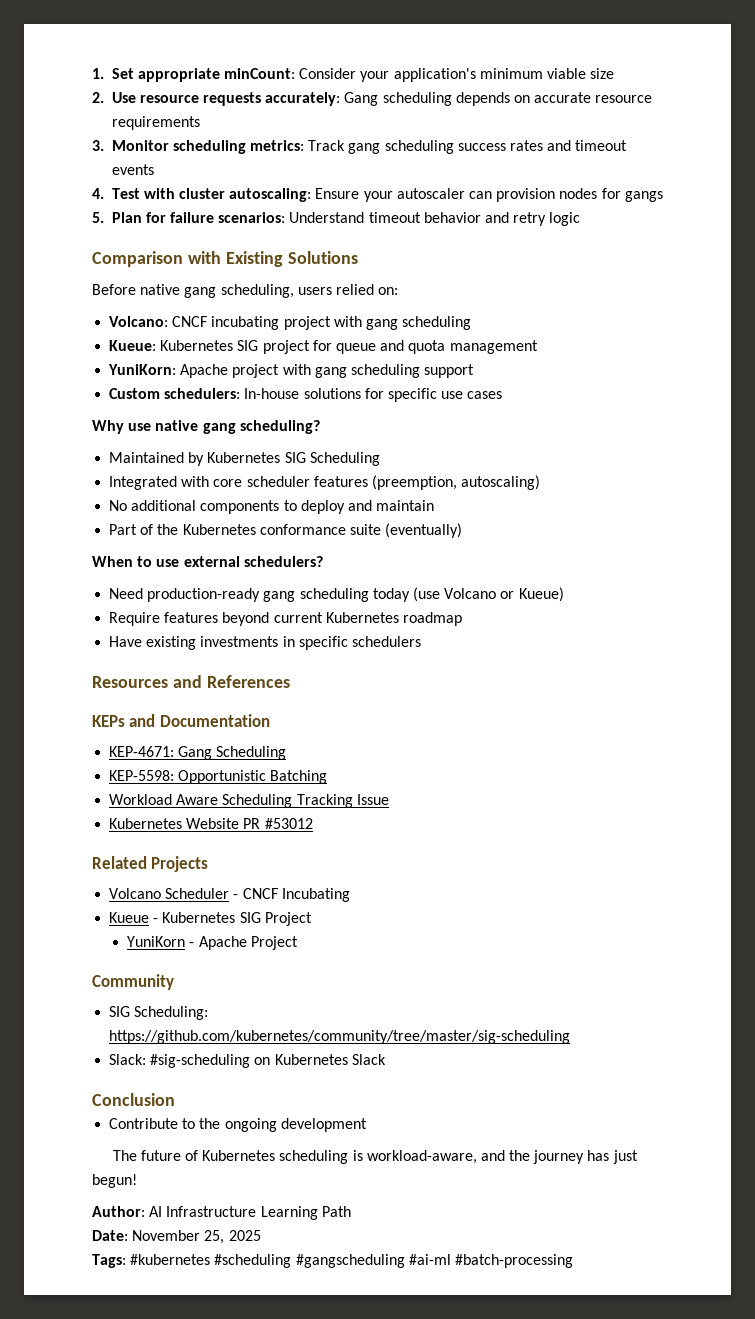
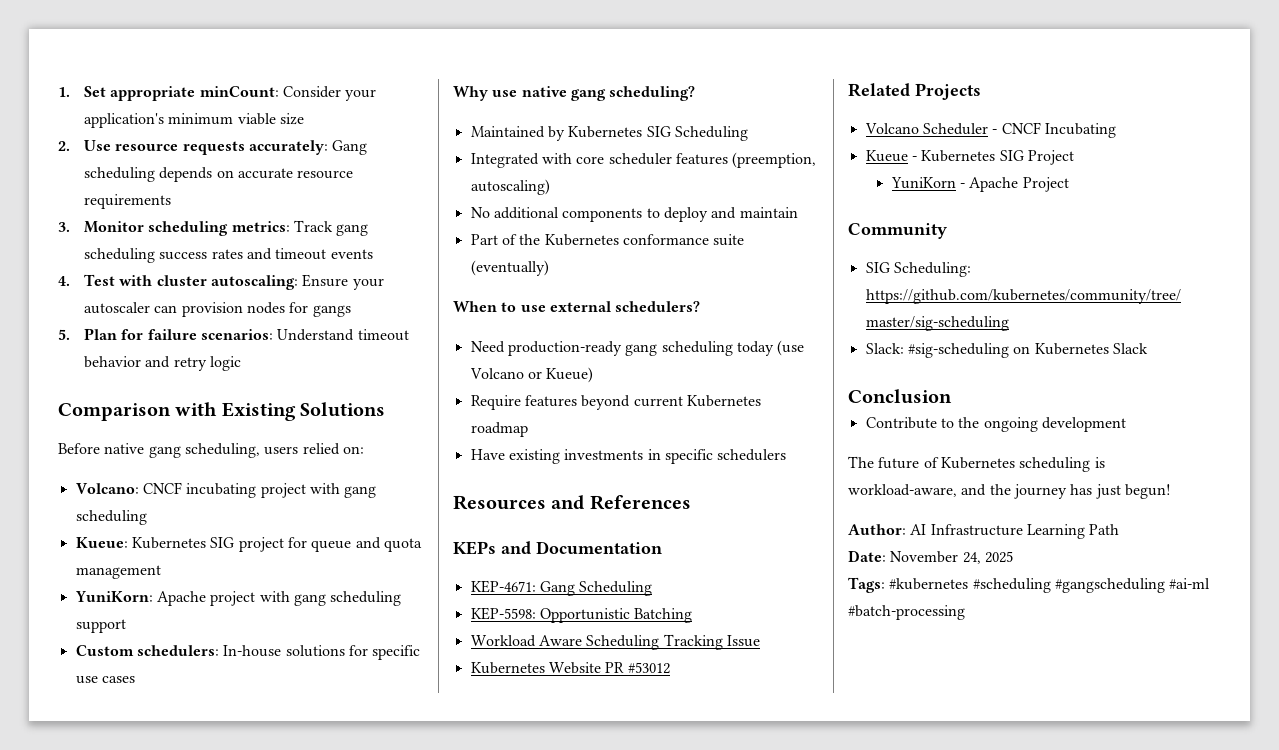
[204,1230,225,1244] 25, -> [962,552,981,564] 24,

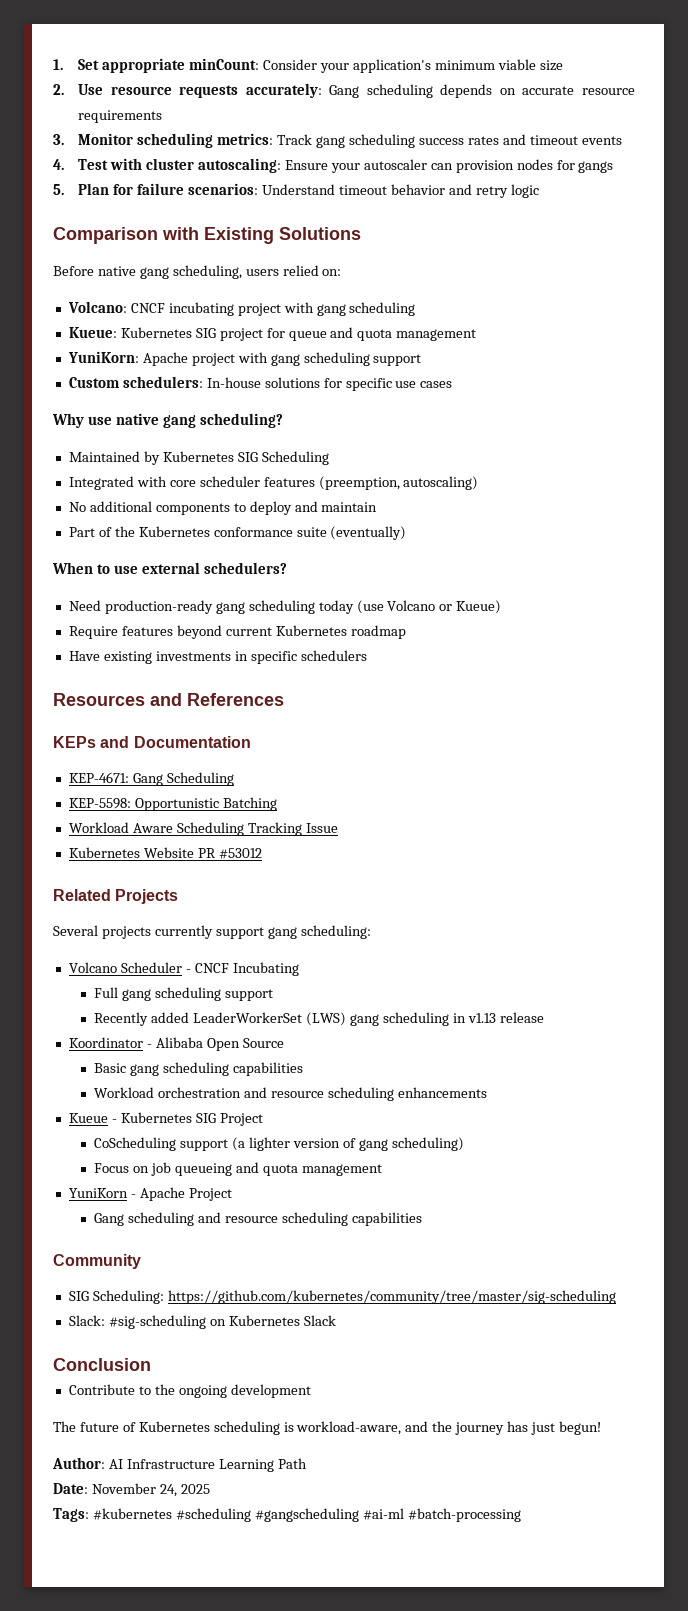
(981, 91) none -> [53,925,371,939] // Several projects currently support gang scheduling:
(1116, 130) none -> [94,987,274,1001] [94,1012,544,1026] [68,1037,284,1051] [94,1062,304,1076] [94,1087,487,1101] // Full gang scheduling support // Recently added LeaderWorkerSet (LWS) gang scheduling in v1.13 release // Koordinator - Alibaba Open Source // Basic gang scheduling capabilities // Workload orchestration and resource scheduling enhancements
[890,177,1069,192] YuniKorn - Apache Project -> [94,1137,464,1151] [94,1162,382,1176] [68,1187,232,1201] [94,1212,422,1226] CoScheduling support (a lighter version of gang scheduling) // Focus on job queueing and quota management // YuniKorn - Apache Project // Gang scheduling and resource scheduling capabilities

